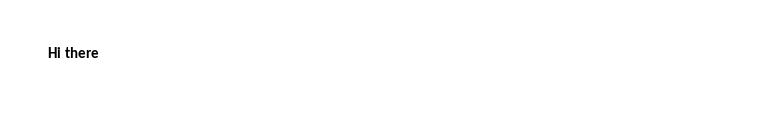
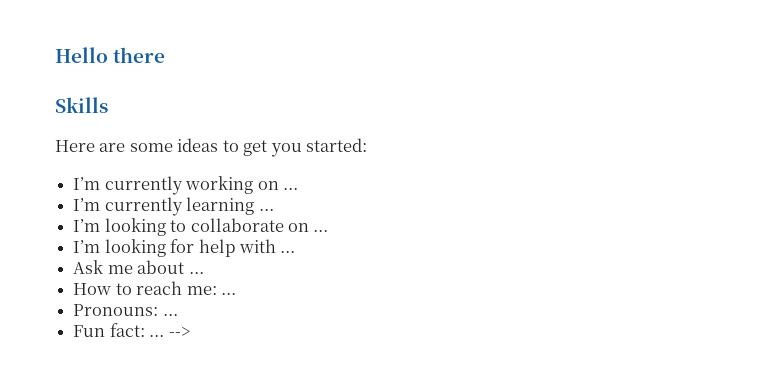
[48,47,61,58] Hi -> [55,47,108,63] Hello
(100, 52) none -> [55,97,108,113] [55,138,368,157] [73,176,298,195] [73,197,274,216] [73,218,329,236] [73,239,296,257] [73,260,204,274] [73,281,236,295] [73,304,178,316] [73,323,191,337] // Skills // Here are some ideas to get you started: // I’m currently working on ... // I’m currently learning ... // I’m looking to collaborate on ... // I’m looking for help with ... // Ask me about ... // How to reach me: ... // Pronouns: ... // Fun fact: ... -->

